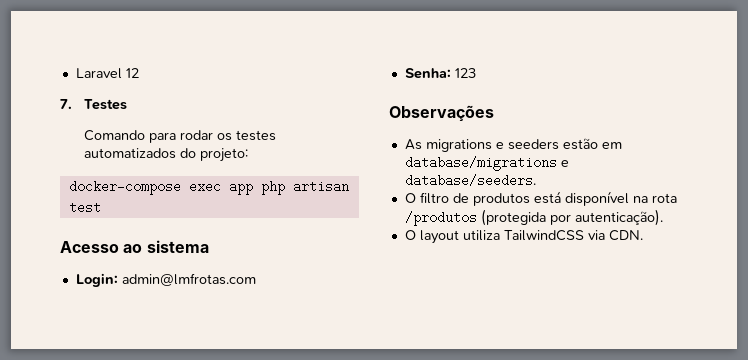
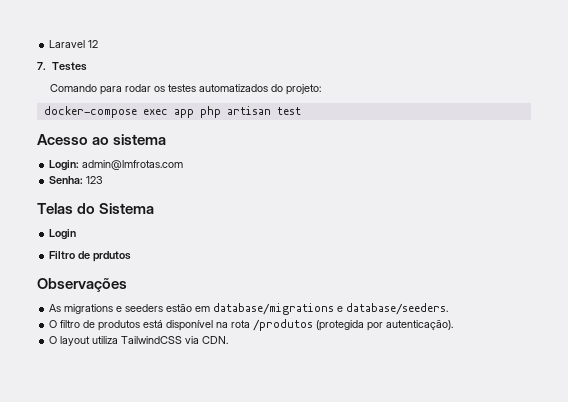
(476, 73) none -> [37,203,155,214] [49,229,77,240] [49,251,132,262] // Telas do Sistema // Login // Filtro de prdutos

